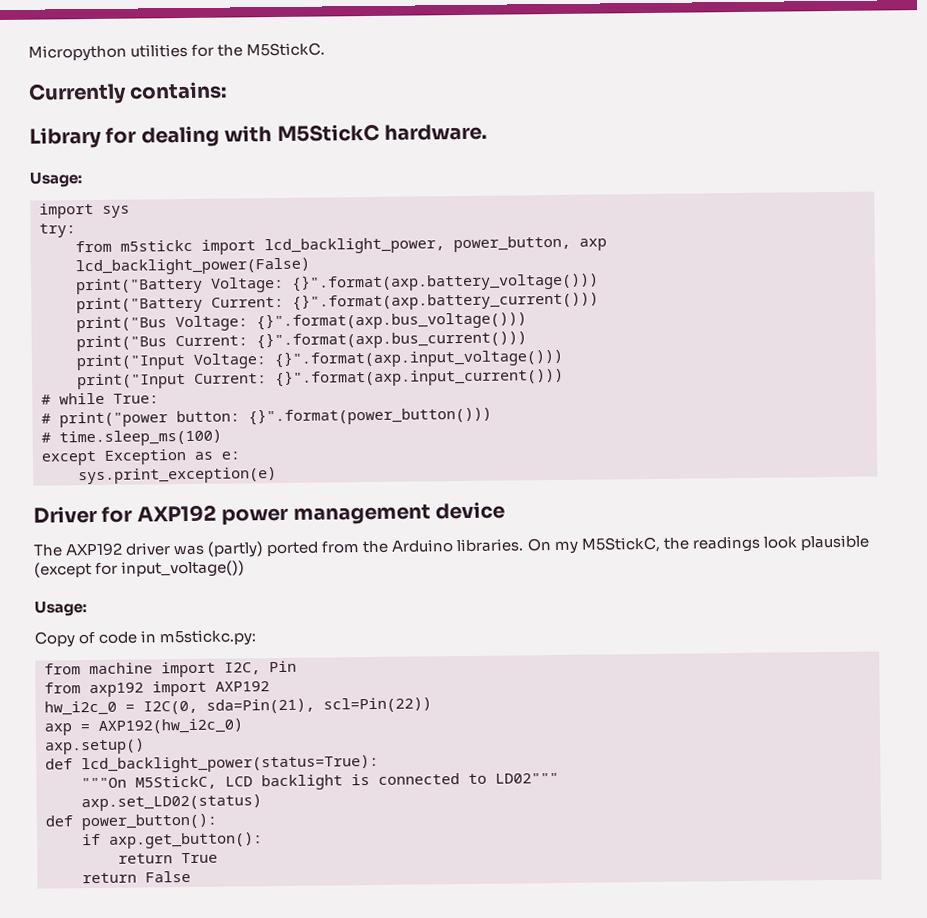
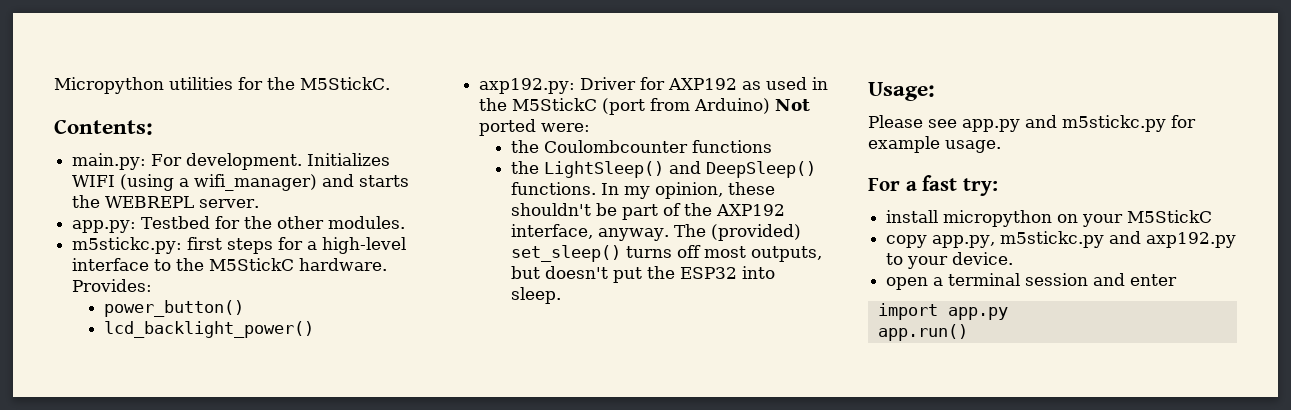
[28,81,228,105] [29,123,487,149] [29,172,83,188] [39,202,130,219] [39,223,76,238] [75,235,607,255] [75,257,310,276] [76,272,599,295] [76,291,599,314] [76,311,527,333] [76,330,527,352] [76,348,563,371] [77,367,564,390] [41,392,159,405] [41,406,492,428] [41,429,222,447] [41,449,240,466] [78,467,277,485] [33,501,505,526] [33,534,870,558] [34,560,246,578] [34,601,87,617] [34,629,258,648] [44,660,297,678] [44,680,270,698] [44,697,432,716] [44,718,243,736] [45,738,145,755] [45,754,379,774] [81,772,559,791] [81,794,262,812] [45,813,217,831] [82,832,263,849] [118,852,218,864] [82,870,191,884] Currently contains: // Library for dealing with M5StickC hardware. // Usage: // import sys // try: // from m5stickc import lcd_backlight_power, power_button, axp // lcd_backlight_power(False) // print("Battery Voltage: {}".format(axp.battery_voltage())) // print("Battery Current: {}".format(axp.battery_current())) // print("Bus Voltage: {}".format(axp.bus_voltage())) // print("Bus Current: {}".format(axp.bus_current())) // print("Input Voltage: {}".format(axp.input_voltage())) // print("Input Current: {}".format(axp.input_current())) // # while True: // # print("power button: {}".format(power_button())) // # time.sleep_ms(100) // except Exception as e: // sys.print_exception(e) // Driver for AXP192 power management device // The AXP192 driver was (partly) ported from the Arduino libraries. On my M5StickC, the readings look plausible (except for input_voltage()) // Usage: // Copy of code in m5stickc.py: // from machine import I2C, Pin // from axp192 import AXP192 // hw_i2c_0 = I2C(0, sda=Pin(21), scl=Pin(22)) // axp = AXP192(hw_i2c_0) // axp.setup() // def lcd_backlight_power(status=True): // """On M5StickC, LCD backlight is connected to LD02""" // axp.set_LD02(status) // def power_button(): // if axp.get_button(): // return True // return False -> [54,119,153,135] [72,153,391,170] [72,174,410,191] [72,195,260,208] [72,216,406,233] [72,237,407,254] [72,258,388,271] [72,279,153,292] [104,300,245,317] [104,321,315,338] [479,77,829,94] [479,98,811,115] [479,119,591,136] [511,140,773,153] [511,161,817,178] [511,182,776,199] [511,203,786,220] [511,224,802,241] [511,245,823,262] [511,266,776,283] [511,287,562,304] [868,82,935,101] [868,115,1196,132] [868,136,1001,153] [868,175,999,196] [886,210,1213,227] [886,231,1237,248] [886,252,1014,269] [886,273,1178,290] [877,303,1008,320] [877,324,968,341] Contents: // main.py: For development. Initializes WIFI (using a wifi_manager) and starts the WEBREPL server. // app.py: Testbed for the other modules. // m5stickc.py: first steps for a high-level interface to the M5StickC hardware. Provides: // power_button() // lcd_backlight_power() // axp192.py: Driver for AXP192 as used in the M5StickC (port from Arduino) Not ported were: // the Coulombcounter functions // the LightSleep() and DeepSleep() functions. In my opinion, these shouldn't be part of the AXP192 interface, anyway. The (provided) set_sleep() turns off most outputs, but doesn't put the ESP32 into sleep. // Usage: // Please see app.py and m5stickc.py for example usage. // For a fast try: // install micropython on your M5StickC // copy app.py, m5stickc.py and axp192.py to your device. // open a terminal session and enter // import app.py // app.run()

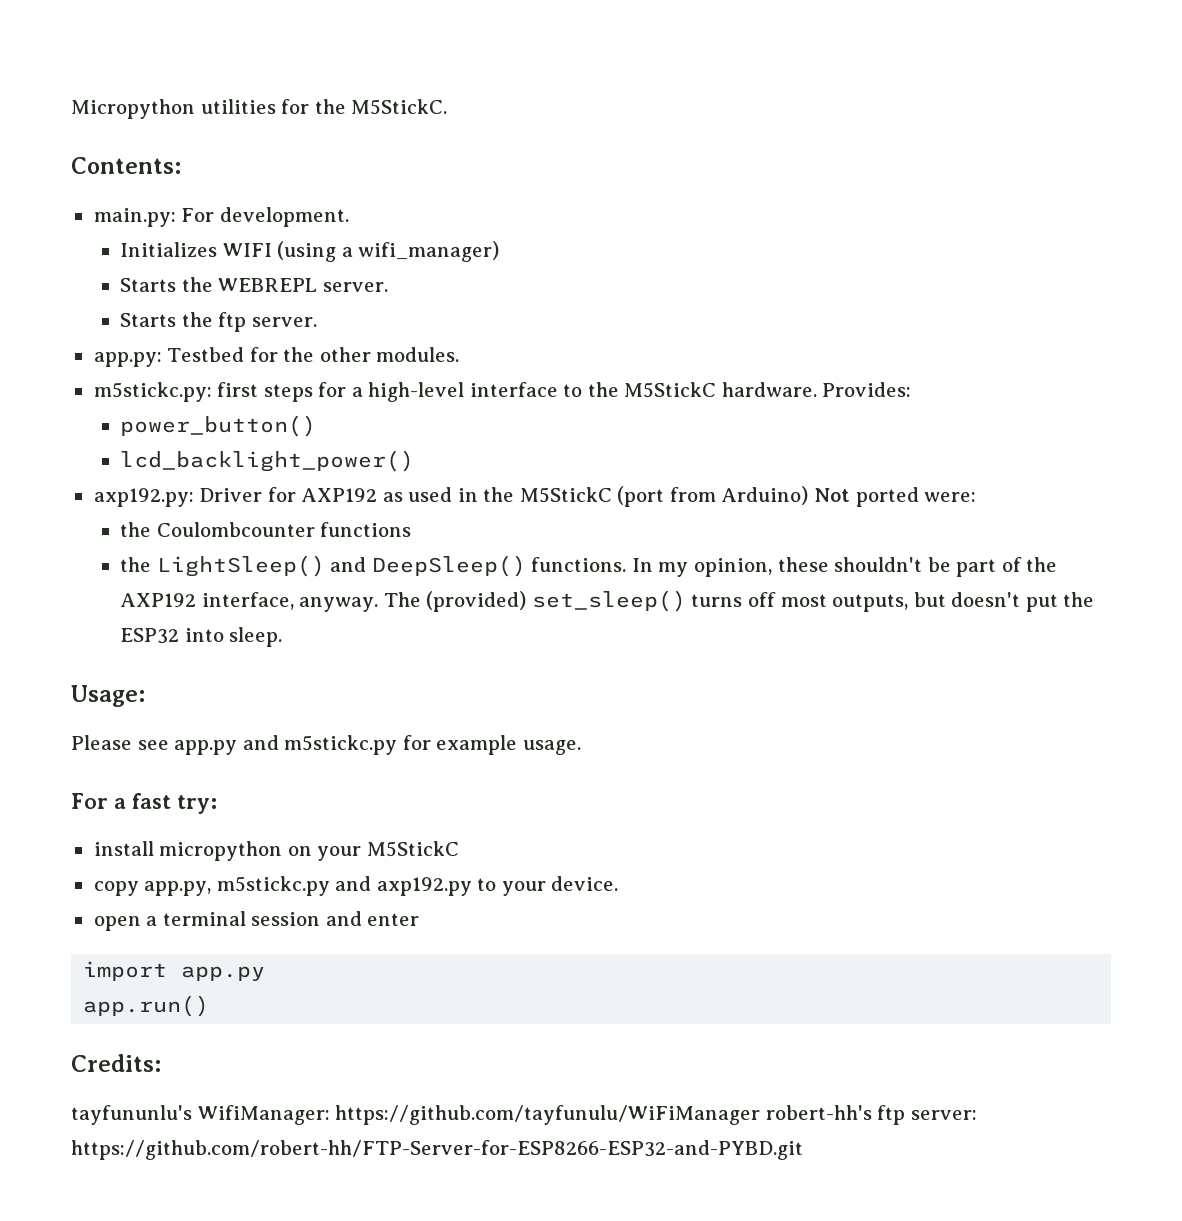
(303, 161) none -> (349, 217) //
[322,174,410,187] and starts -> [120,278,177,292] // Starts
(260, 203) none -> [120,312,317,332] // Starts the ftp server.
(968, 332) none -> [71,1054,161,1072] [71,1105,977,1125] [71,1140,803,1160] // Credits: // tayfununlu's WifiManager: https://github.com/tayfunulu/WiFiManager robert-hh's ftp server: https://github.com/robert-hh/FTP-Server-for-ESP8266-ESP32-and-PYBD.git

